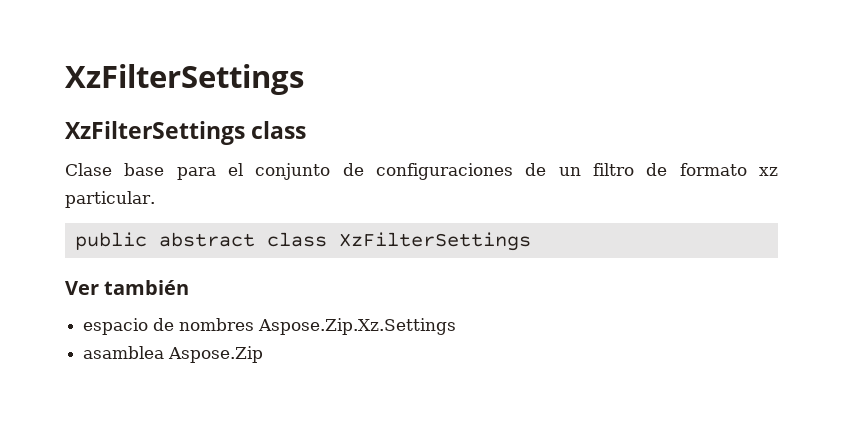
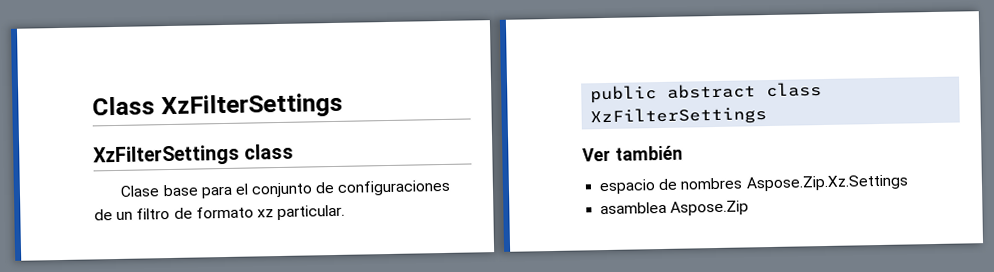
(65, 79) none -> [92,96,155,116] Class

